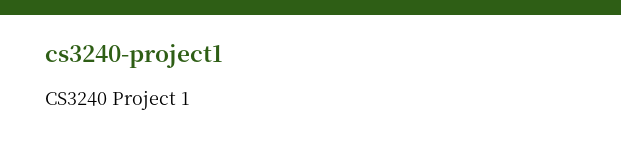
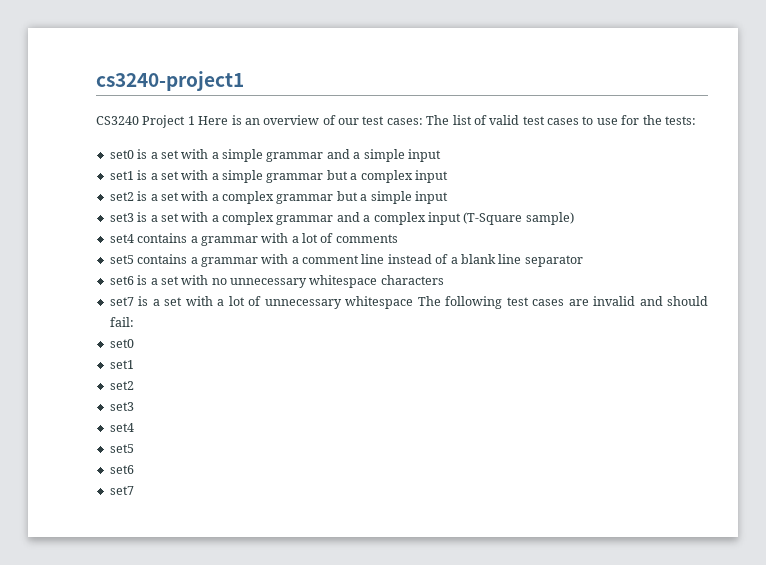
(189, 98) none -> [198,115,696,125] [109,149,441,162] [109,170,448,183] [109,191,448,204] [109,212,574,225] [109,233,398,246] [109,254,583,267] [109,275,444,288] [109,296,709,309] [109,317,134,327] [109,339,134,348] [109,360,134,369] [109,381,134,390] [109,402,134,411] [109,423,134,432] [109,444,134,453] [109,465,134,474] [109,486,134,495] Here is an overview of our test cases: The list of valid test cases to use for the tests: // set0 is a set with a simple grammar and a simple input // set1 is a set with a simple grammar but a complex input // set2 is a set with a complex grammar but a simple input // set3 is a set with a complex grammar and a complex input (T-Square sample) // set4 contains a grammar with a lot of comments // set5 contains a grammar with a comment line instead of a blank line separator // set6 is a set with no unnecessary whitespace characters // set7 is a set with a lot of unnecessary whitespace The following test cases are invalid and should fail: // set0 // set1 // set2 // set3 // set4 // set5 // set6 // set7

